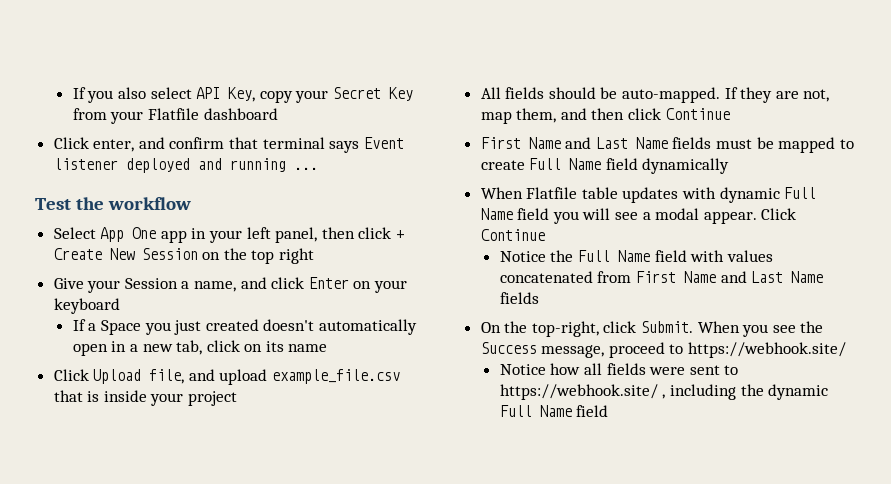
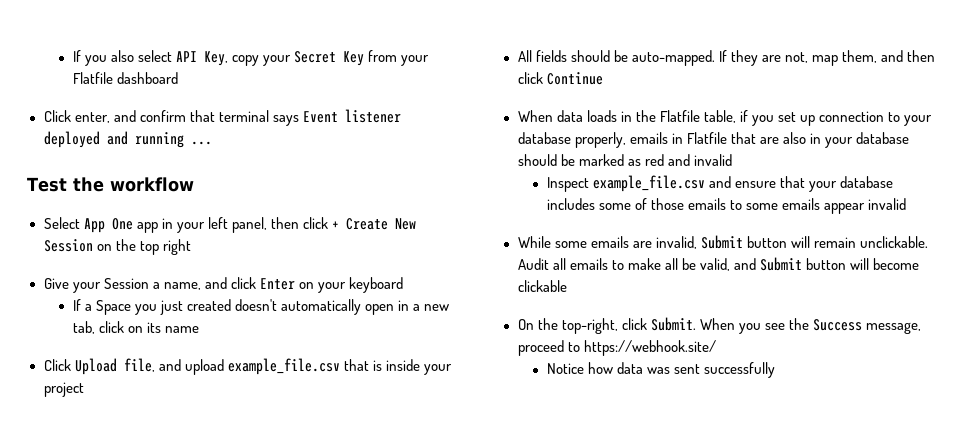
[480,137,854,153] [480,158,730,174] [480,187,817,203] [480,208,797,224] [480,229,545,241] [499,250,773,262] [499,271,824,283] [499,292,539,304] First Name and Last Name fields must be mapped to create Full Name field dynamically // When Flatfile table updates with dynamic Full Name field you will see a modal appear. Click Continue // Notice the Full Name field with values concatenated from First Name and Last Name fields -> [517,110,933,126] [517,132,909,148] [517,154,732,166] [546,175,894,192] [546,198,907,214] [517,235,928,249] [517,257,920,271] [517,280,567,292] When data loads in the Flatfile table, if you set up connection to your database properly, emails in Flatfile that are also in your database should be marked as red and invalid // Inspect example_file.csv and ensure that your database includes some of those emails to some emails appear invalid // While some emails are invalid, Submit button will remain unclickable. Audit all emails to make all be valid, and Submit button will become clickable
[583,363,739,375] [499,384,829,400] [499,405,609,417] all fields were sent to https://webhook.site/ , including the dynamic Full Name field -> [616,362,776,378] data was sent successfully

